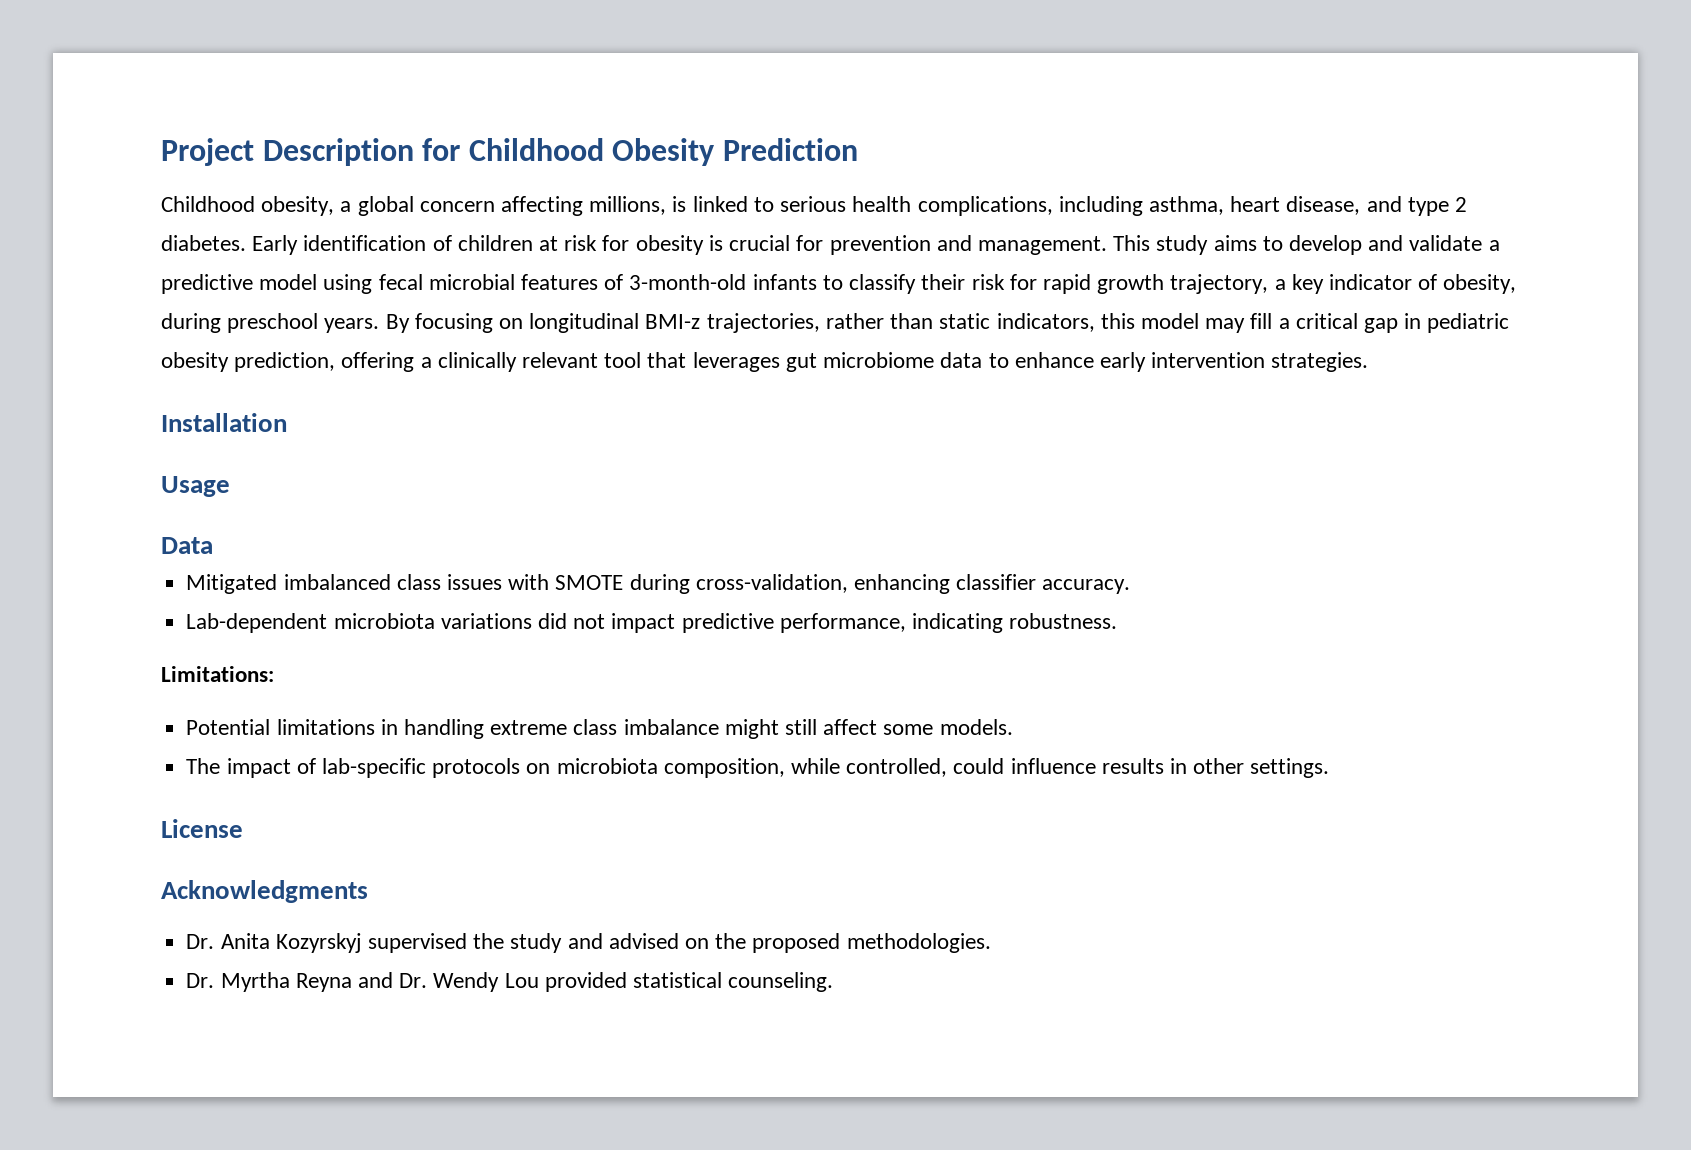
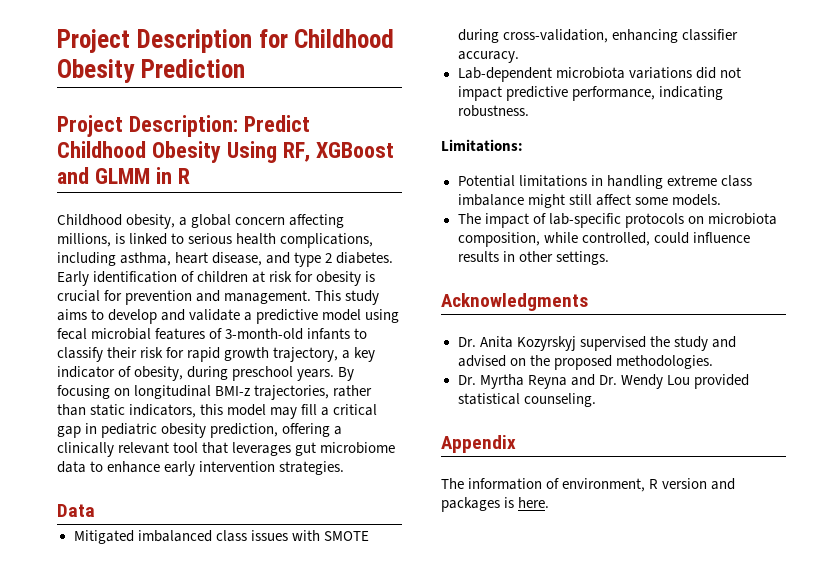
(858, 149) none -> [57,115,310,137] [57,141,394,163] [57,167,190,184] // Project Description: Predict Childhood Obesity Using RF, XGBoost and GLMM in R
[161,413,287,432] [161,476,230,497] // Installation // Usage -> (345, 468) none
[161,819,243,838] // License -> (609, 258) none
(834, 982) none -> [441,435,516,453] [441,478,736,492] [441,497,550,512] // Appendix // The information of environment, R version and packages is here.

